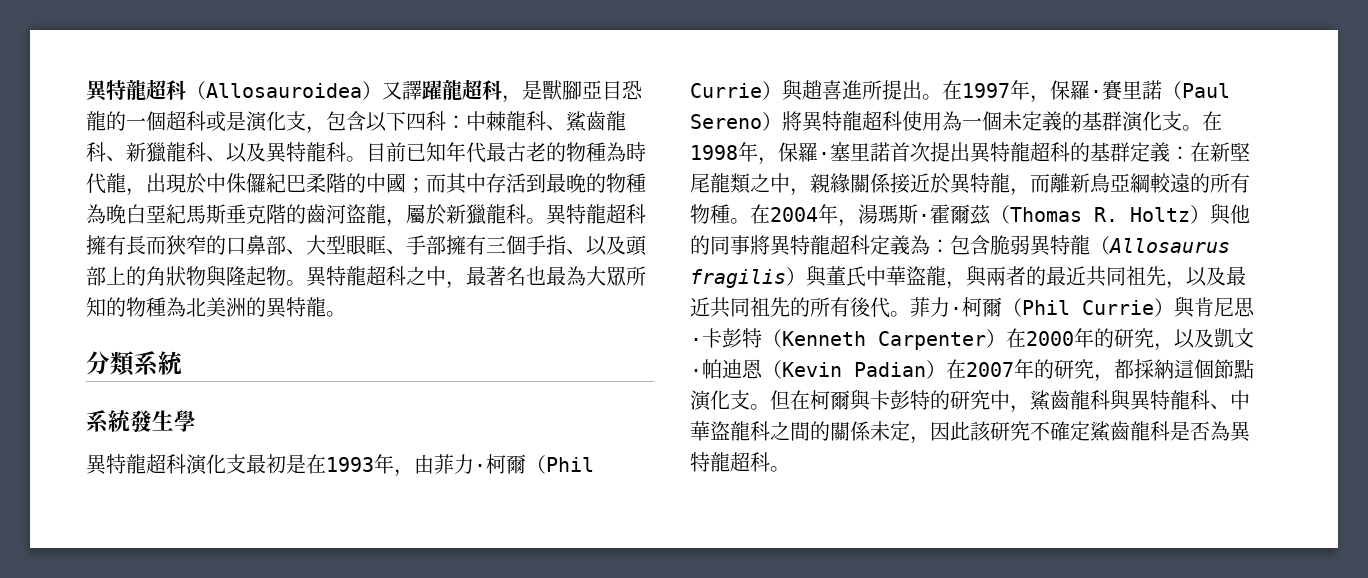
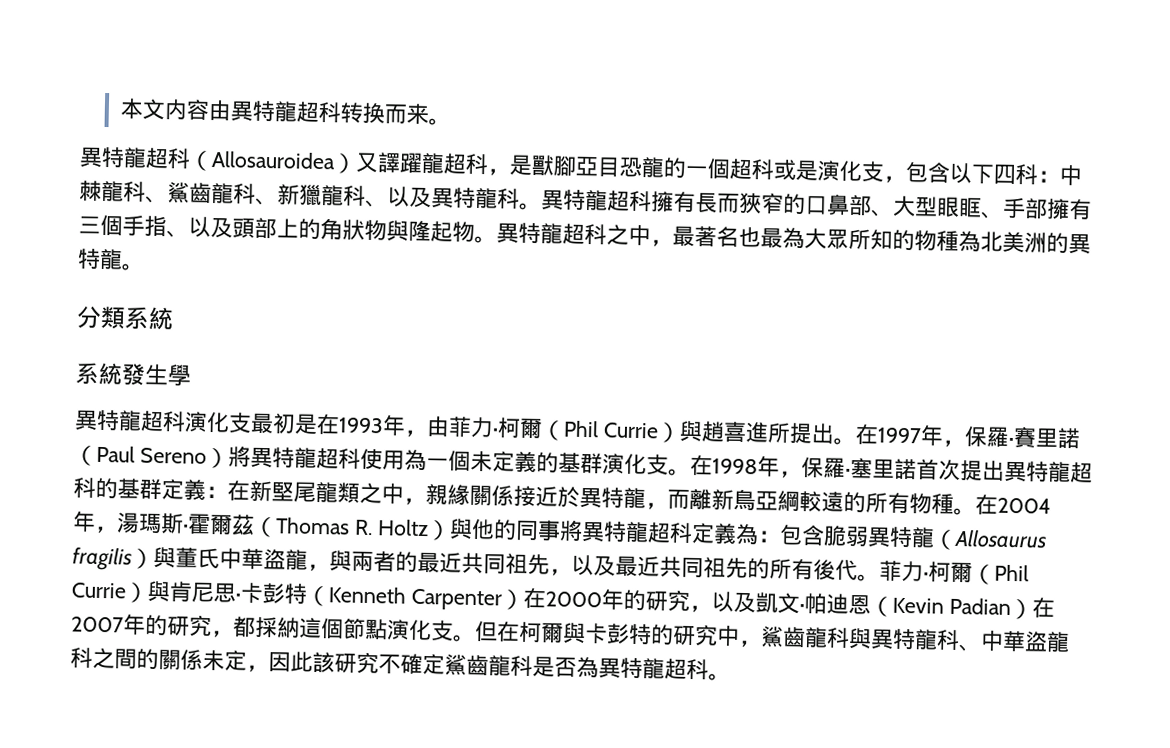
(86, 91) none -> [119,98,451,126] 本文内容由異特龍超科转换而来。 //
[366,142,646,163] [86,173,646,196] [86,204,546,227] 目前已知年代最古老的物種為時代龍，出現於中侏儸紀巴柔階的中國；而其中存活到最晚的物種為晚白堊紀馬斯垂克階的齒河盜龍，屬於新獵龍科。 -> (542, 206) none

